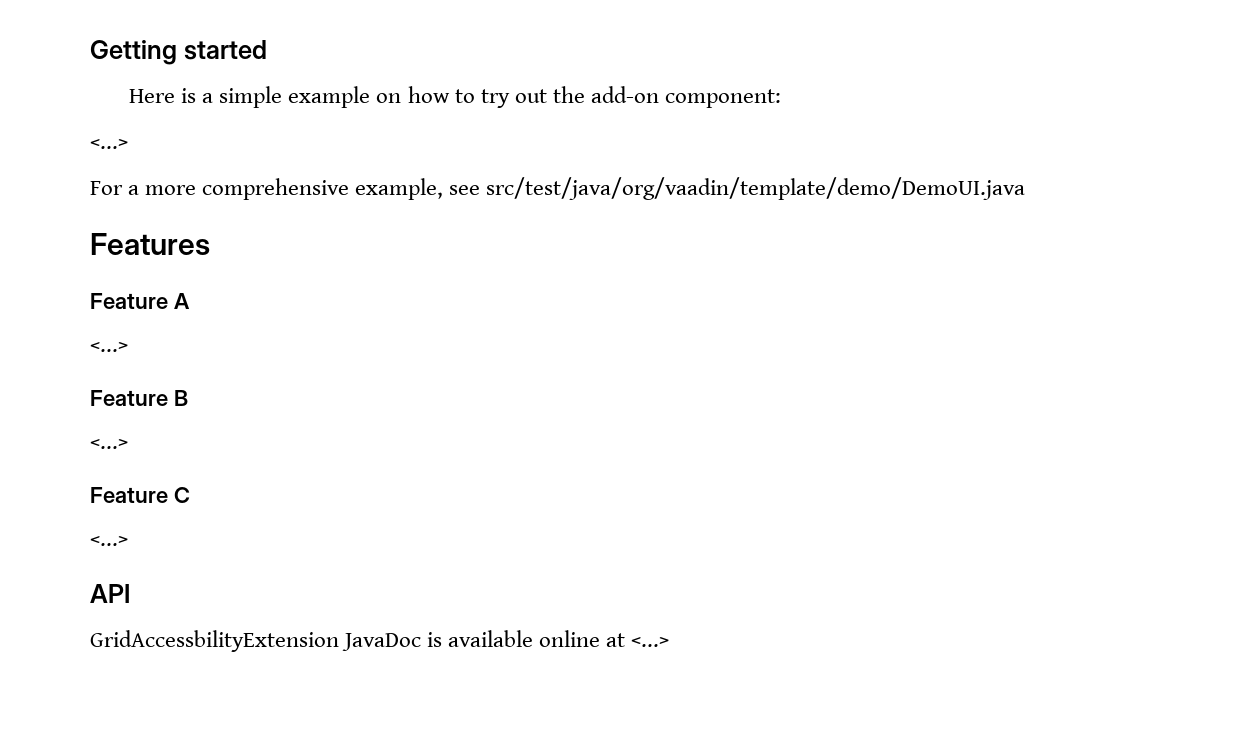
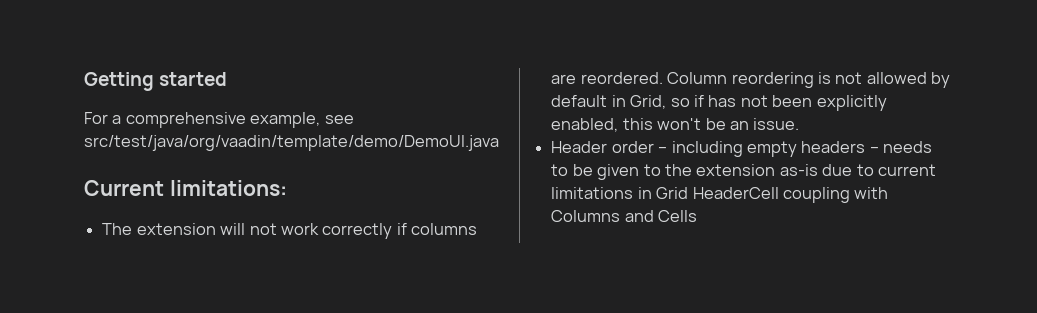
[129,86,782,108] [90,139,128,149] // Here is a simple example on how to try out the add-on component: // <...> -> (228, 79) none
[145,185,197,195] more -> (122, 119) none
[90,233,210,255] [90,293,190,309] [90,342,128,352] [90,390,188,406] [90,439,128,449] [90,487,190,503] [90,536,128,546] [90,584,130,603] [90,630,670,652] Features // Feature A // <...> // Feature B // <...> // Feature C // <...> // API // GridAccessbilityExtension JavaDoc is available online at <...> -> [84,180,287,196] [102,223,478,239] [551,72,951,88] [551,95,887,111] [551,118,800,132] [551,141,933,157] [551,164,937,180] [551,187,889,203] [551,210,698,222] Current limitations: // The extension will not work correctly if columns are reordered. Column reordering is not allowed by default in Grid, so if has not been explicitly enabled, this won't be an issue. // Header order – including empty headers – needs to be given to the extension as-is due to current limitations in Grid HeaderCell coupling with Columns and Cells

